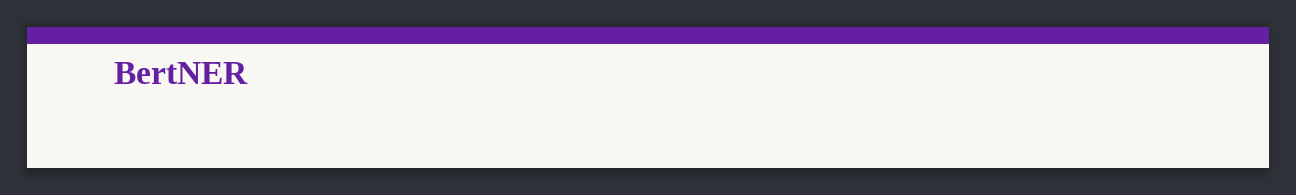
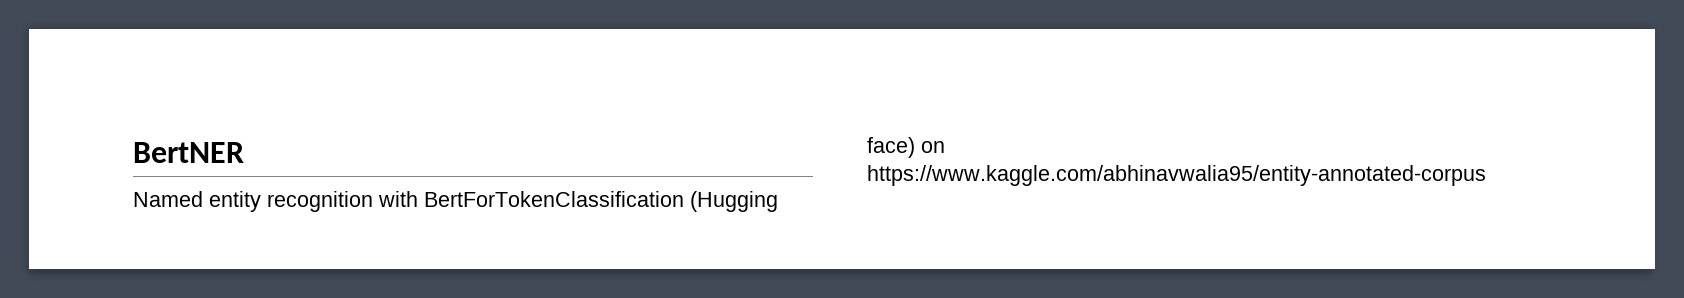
(248, 73) none -> [133,191,778,212] [867,137,945,158] [867,165,1486,186] // Named entity recognition with BertForTokenClassification (Hugging face) on https://www.kaggle.com/abhinavwalia95/entity-annotated-corpus

